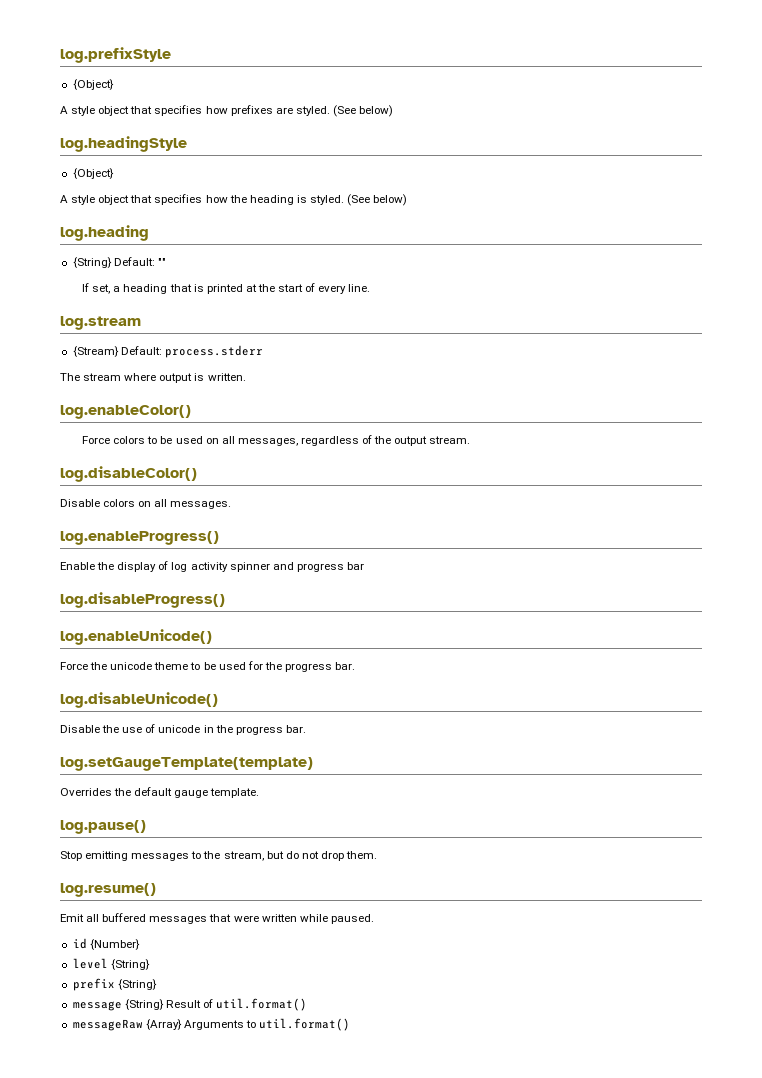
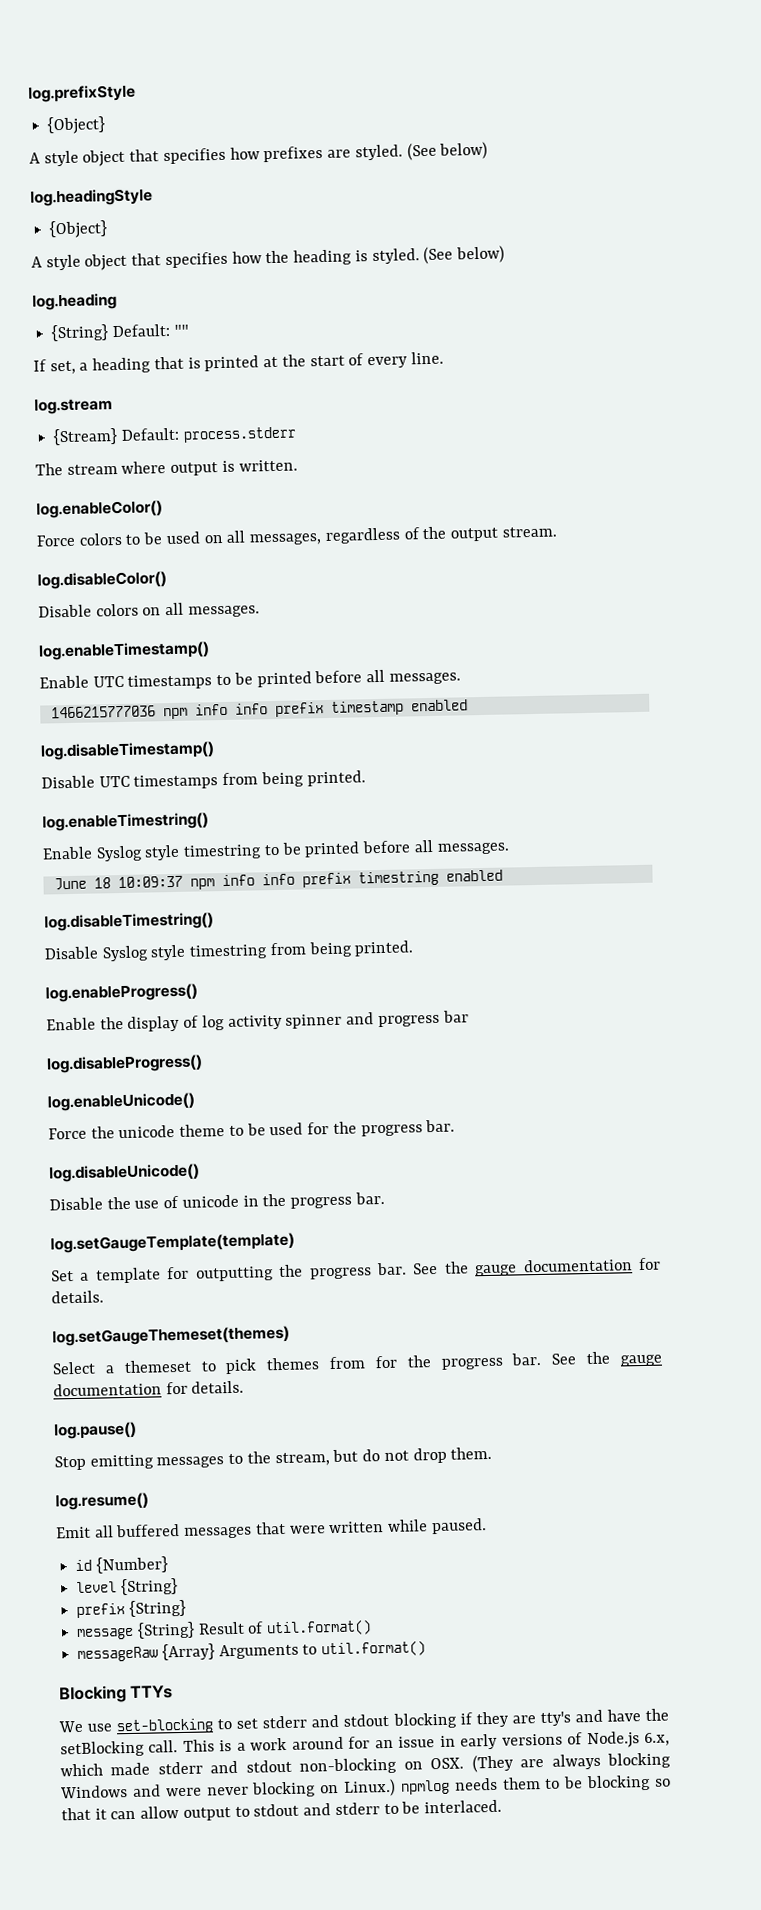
(232, 505) none -> [38,641,210,661] [39,669,461,690] [50,699,468,720] [40,741,215,761] [41,770,366,790] [42,812,209,832] [42,839,510,862] [53,869,503,891] [44,912,214,932] [44,940,415,962] // log.enableTimestamp() // Enable UTC timestamps to be printed before all messages. // 1466215777036 npm info info prefix timestamp enabled // log.disableTimestamp() // Disable UTC timestamps from being printed. // log.enableTimestring() // Enable Syslog style timestring to be printed before all messages. // June 18 10:09:37 npm info info prefix timestring enabled // log.disableTimestring() // Disable Syslog style timestring from being printed.
[60,787,260,798] Overrides the default gauge template. -> [51,1257,662,1284] [51,1290,104,1304] [52,1325,290,1347] [52,1351,663,1375] [53,1380,245,1397] Set a template for outputting the progress bar. See the gauge documentation for details. // log.setGaugeThemeset(themes) // Select a themeset to pick themes from for the progress bar. See the gauge documentation for details.
(351, 1024) none -> [59,1685,174,1704] [58,1708,670,1735] [60,1731,670,1758] [60,1752,671,1777] [60,1774,671,1799] [61,1799,502,1821] // Blocking TTYs // We use set-blocking to set stderr and stdout blocking if they are tty's and have the setBlocking call. This is a work around for an issue in early versions of Node.js 6.x, which made stderr and stdout non-blocking on OSX. (They are always blocking Windows and were never blocking on Linux.) npmlog needs them to be blocking so that it can allow output to stdout and stderr to be interlaced.

